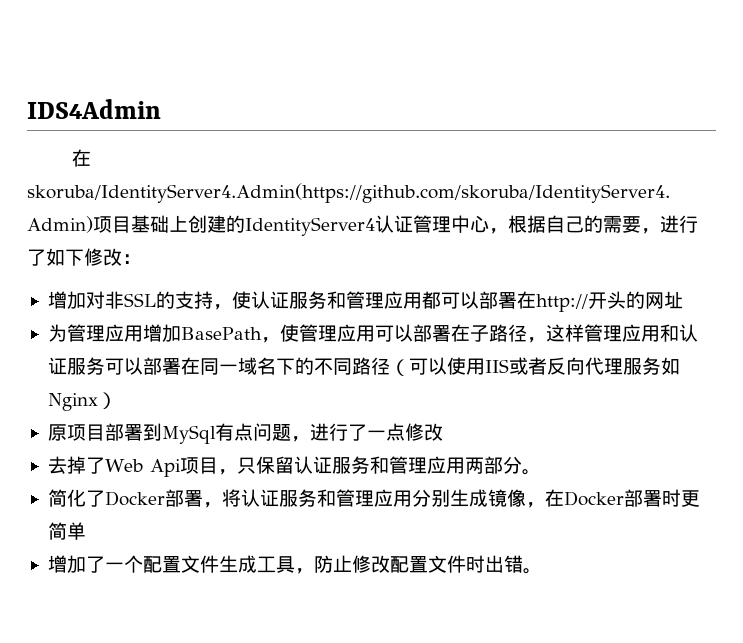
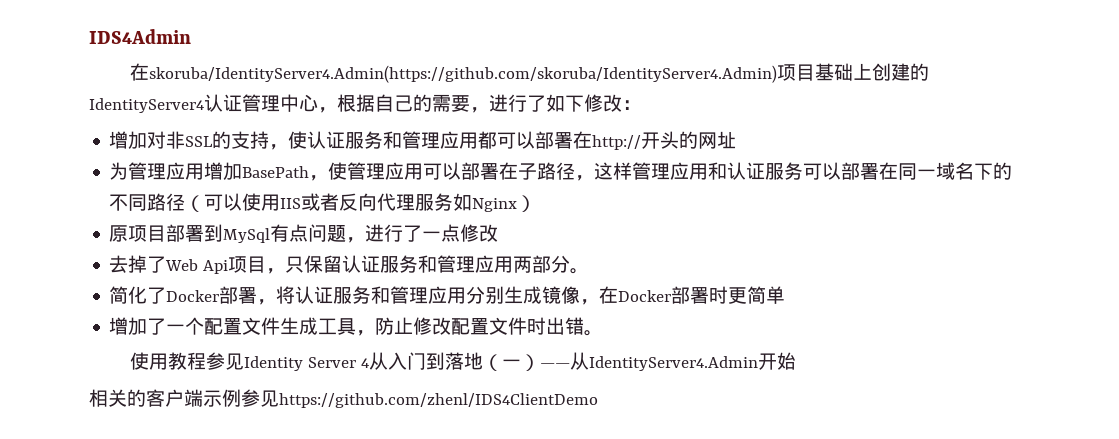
(542, 571) none -> [130,352,797,371] [89,389,598,408] // 使用教程参见Identity Server 4从入门到落地（一）——从IdentityServer4.Admin开始 // 相关的客户端示例参见https://github.com/zhenl/IDS4ClientDemo

